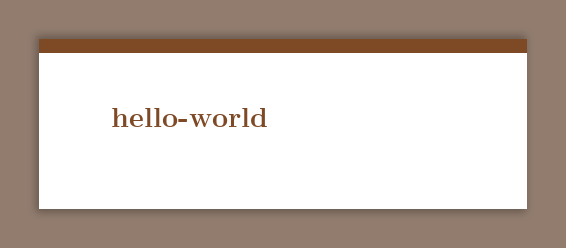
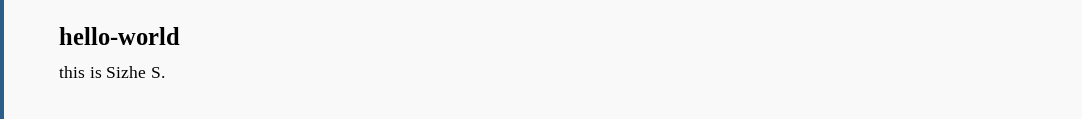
(268, 117) none -> [59,66,166,78] // this is Sizhe S.

